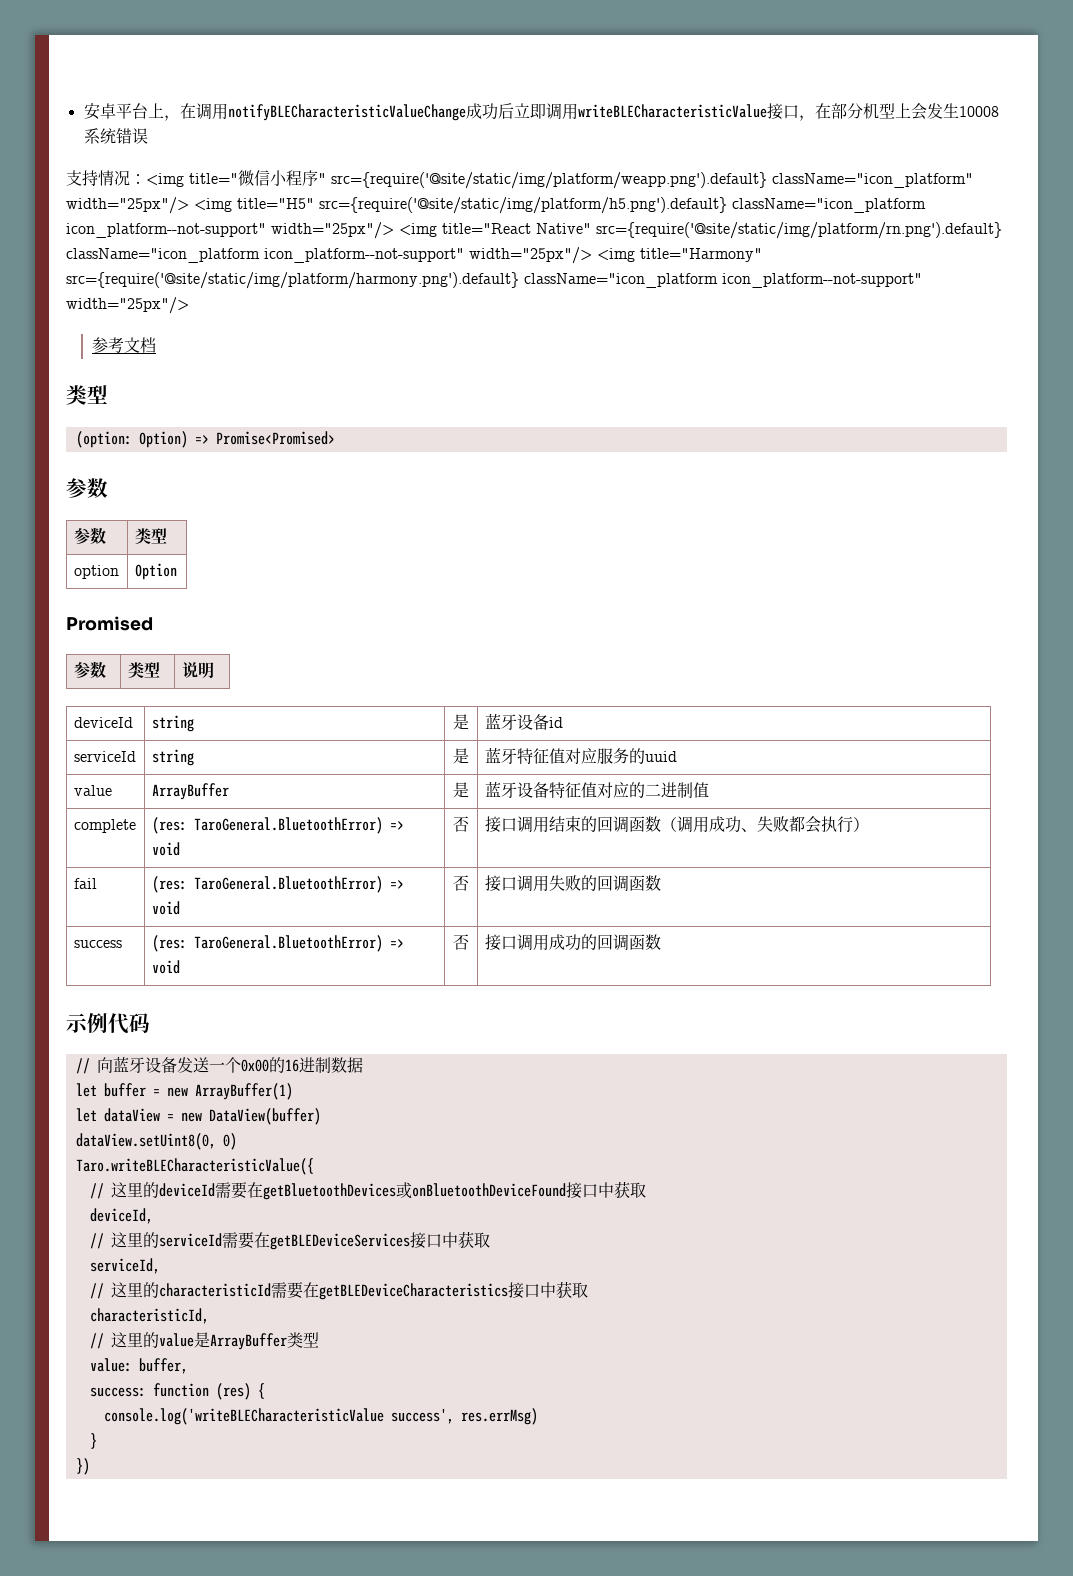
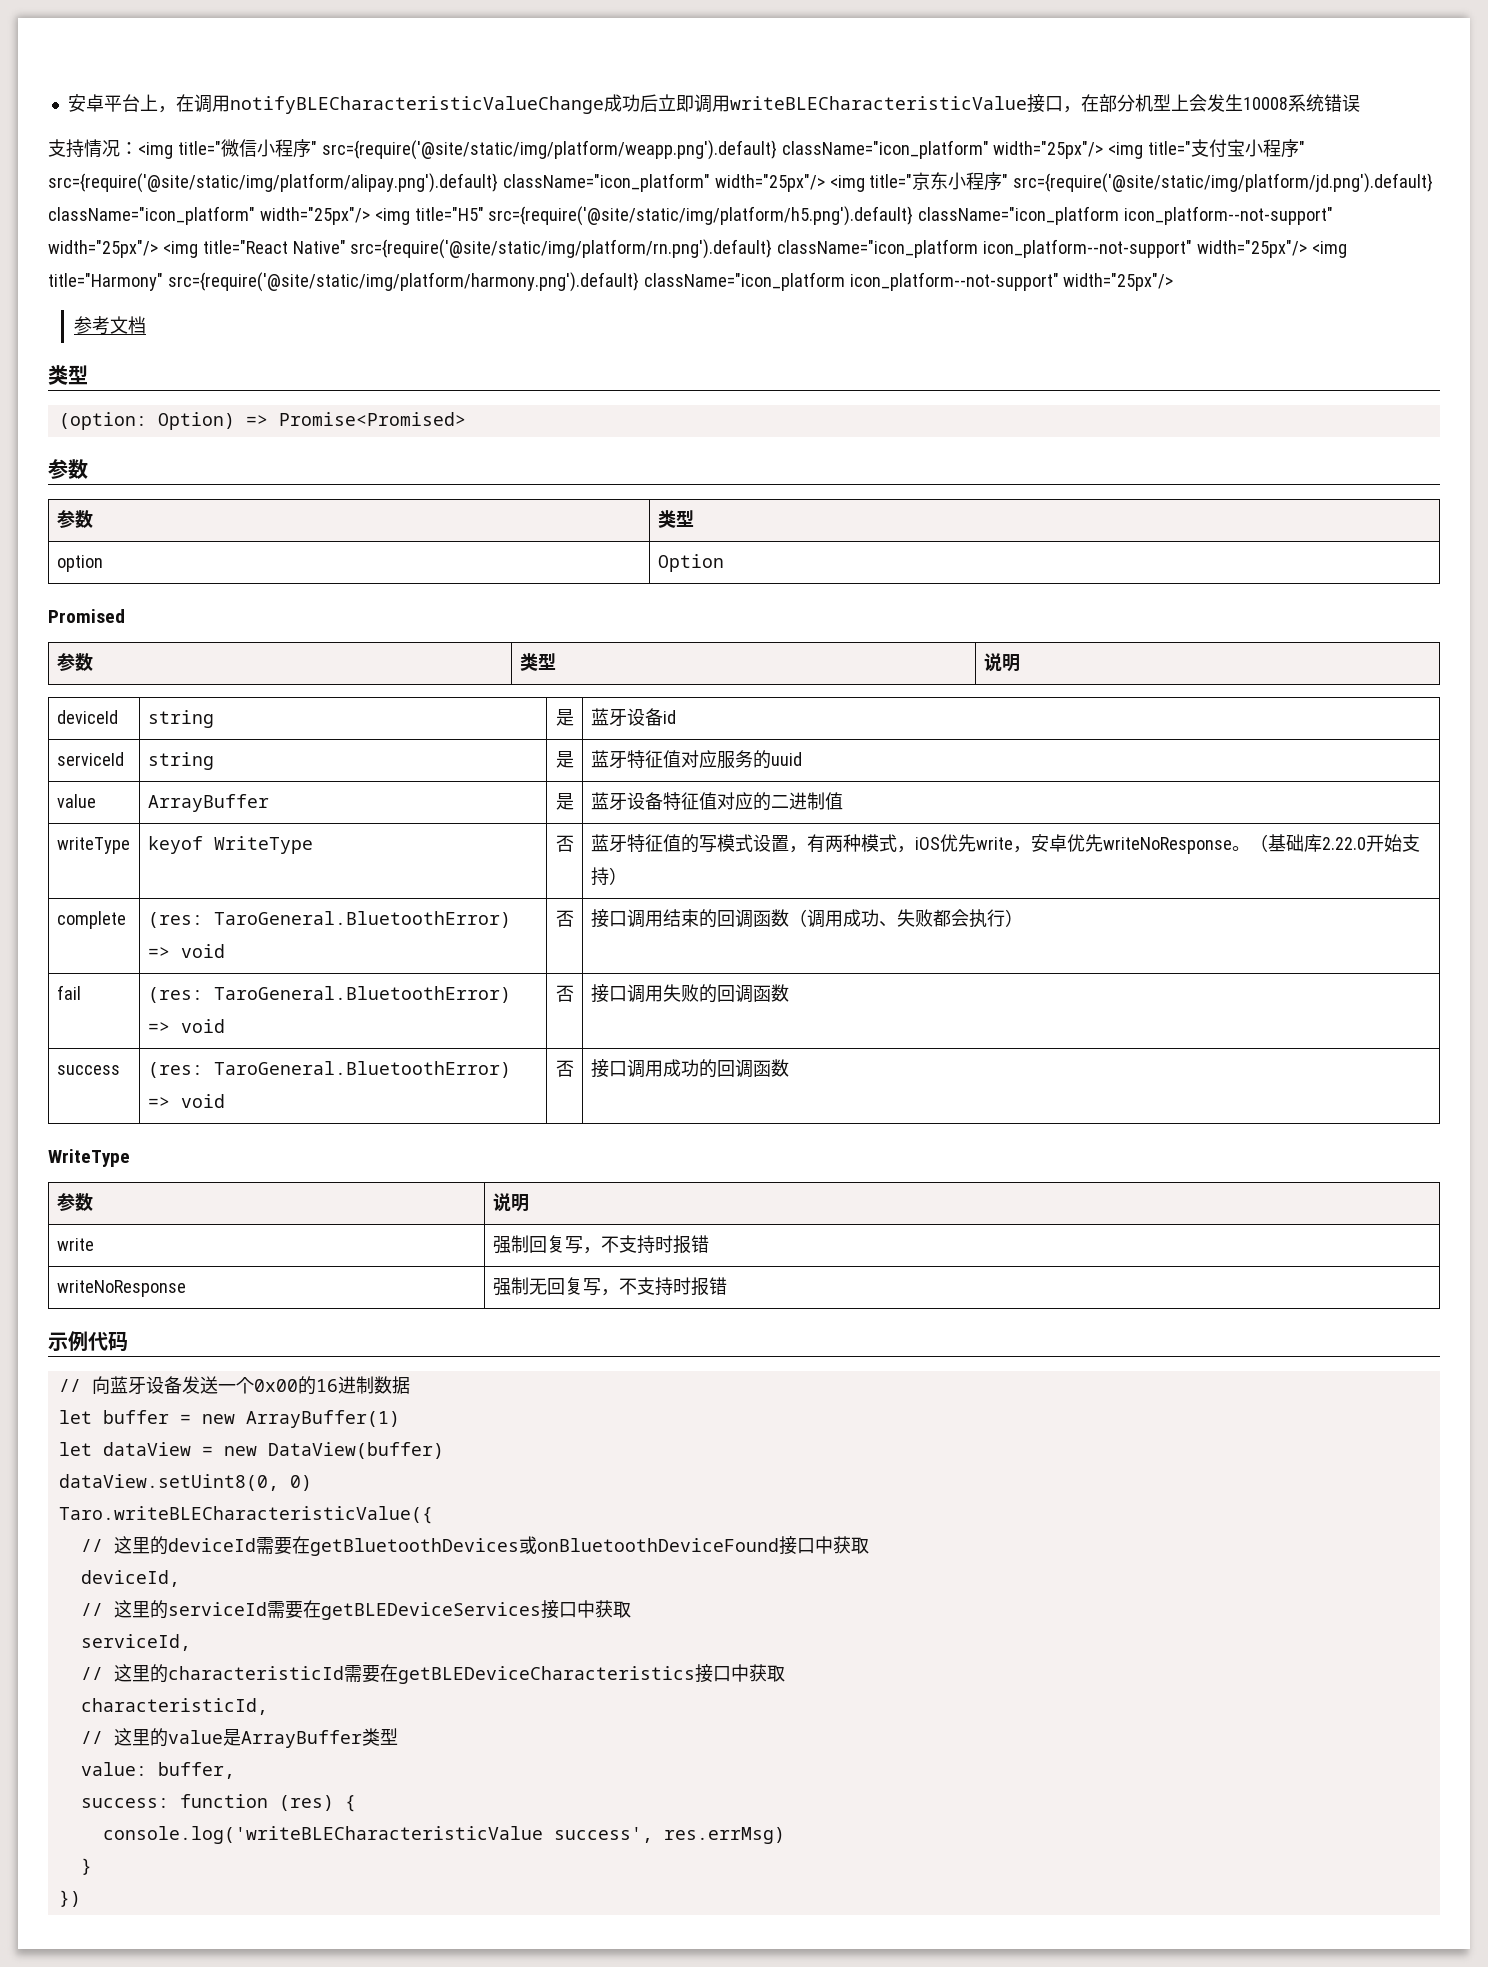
(232, 205) none -> [1148,139,1306,158] [48,172,1434,193] [48,206,410,225] title="支付宝小程序" src={require('@site/static/img/platform/alipay.png').default} className="icon_platform" width="25px"/> <img title="京东小程序" src={require('@site/static/img/platform/jd.png').default} className="icon_platform" width="25px"/> <img
(709, 790) none -> [56,837,130,854] [147,836,313,854] [555,835,574,852] [590,834,1420,854] [590,867,627,886] // writeType | keyof WriteType | 否 | 蓝牙特征值的写模式设置，有两种模式，iOS优先write，安卓优先writeNoResponse。（基础库2.22.0开始支持）
(661, 942) none -> [48,1149,130,1167] [56,1193,93,1211] [492,1193,529,1212] [56,1238,94,1251] [492,1235,709,1254] [56,1280,186,1297] [492,1277,727,1296] // WriteType // 参数 | 说明 // write | 强制回复写，不支持时报错 // writeNoResponse | 强制无回复写，不支持时报错

